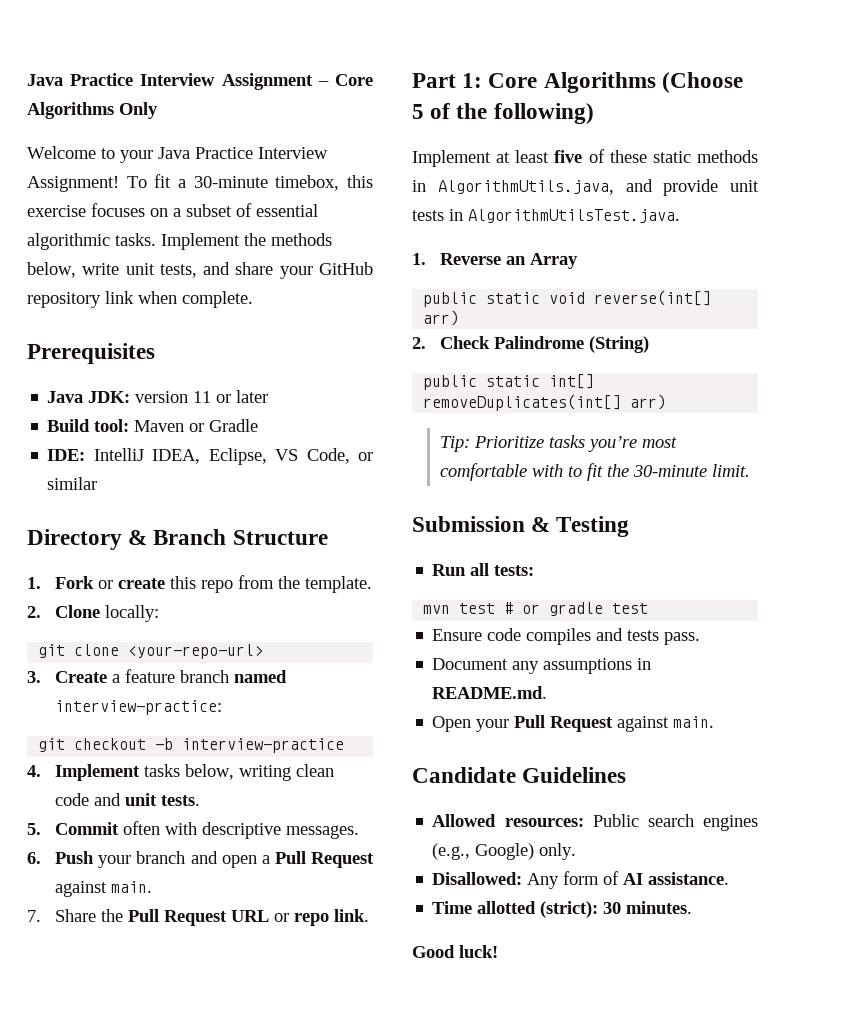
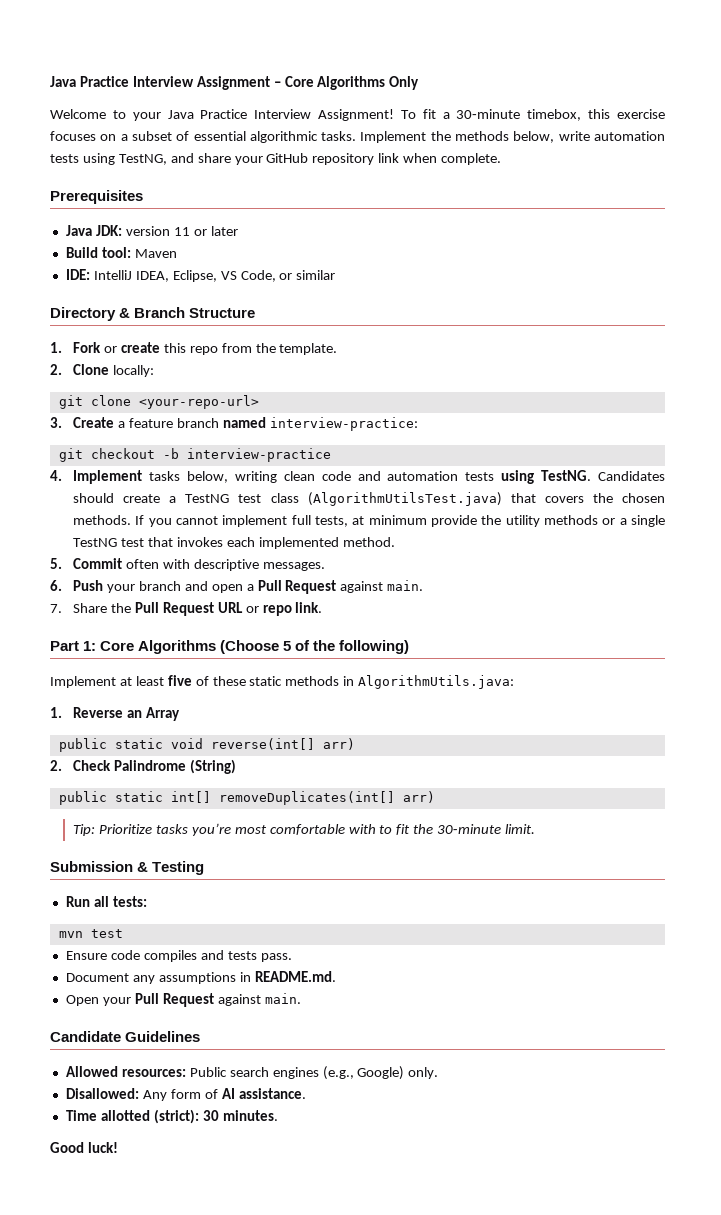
[125,263,197,278] unit tests, -> [594,131,666,141] [50,153,167,165] automation tests using TestNG,
[189,419,259,432] or Gradle -> (177, 253) none
[125,793,201,806] unit tests. -> [387,470,665,484] [73,492,665,506] [73,515,665,527] [73,537,395,549] automation tests using TestNG. Candidates should create a TestNG test class (AlgorithmUtilsTest.java) that covers the chosen methods. If you cannot implement full tests, at minimum provide the utility methods or a single TestNG test that invokes each implemented method.
[437,179,759,196] [412,209,680,223] AlgorithmUtils.java, and provide unit tests in AlgorithmUtilsTest.java. -> [358,675,515,689] AlgorithmUtils.java:
[504,602,649,616] # or gradle test -> (123, 933) none

